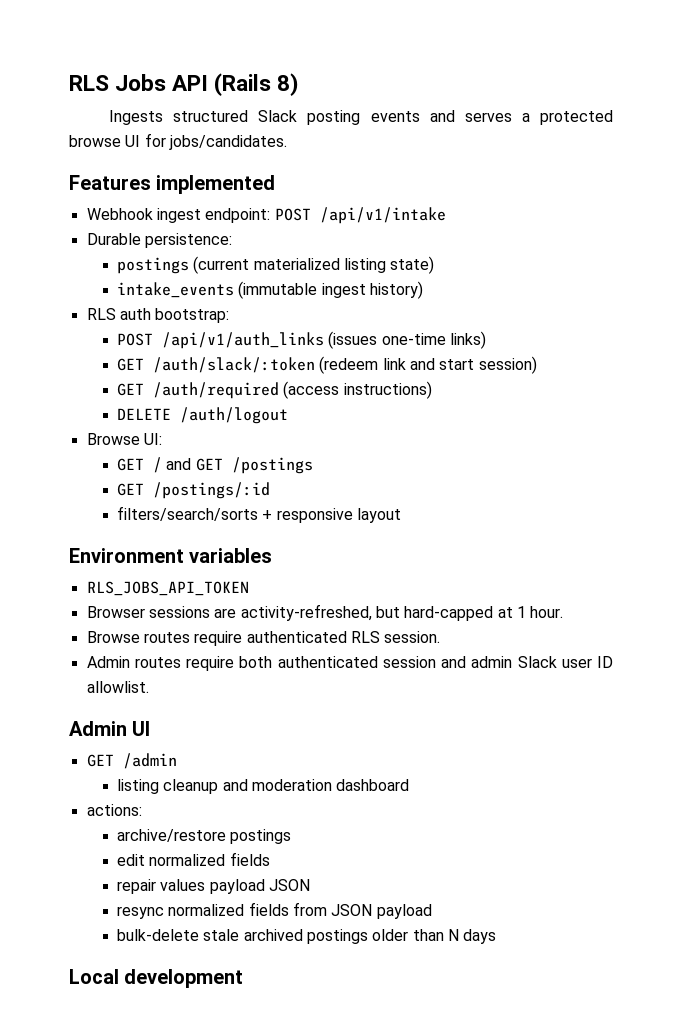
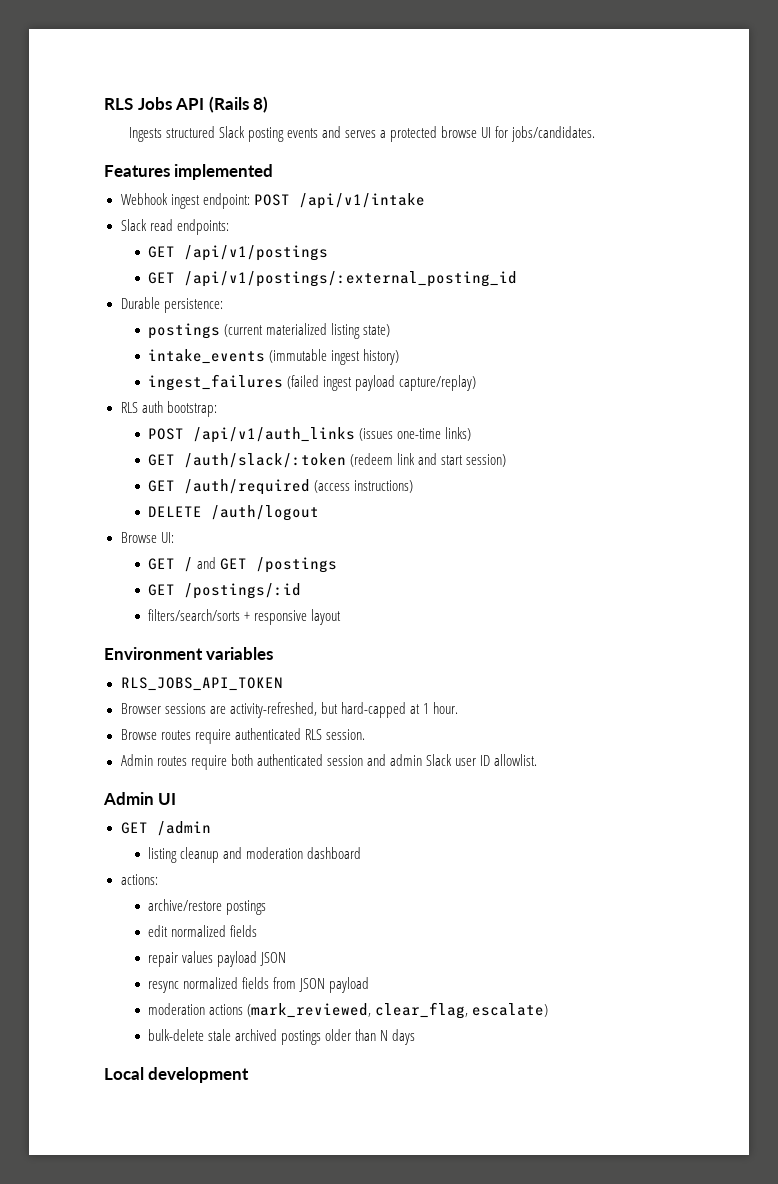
(446, 215) none -> [120,219,229,235] [148,245,329,261] [148,271,518,287] // Slack read endpoints: // GET /api/v1/postings // GET /api/v1/postings/:external_posting_id
(424, 290) none -> [148,374,477,391] // ingest_failures (failed ingest payload capture/replay)
(432, 911) none -> [148,1002,549,1019] // moderation actions (mark_reviewed, clear_flag, escalate)

